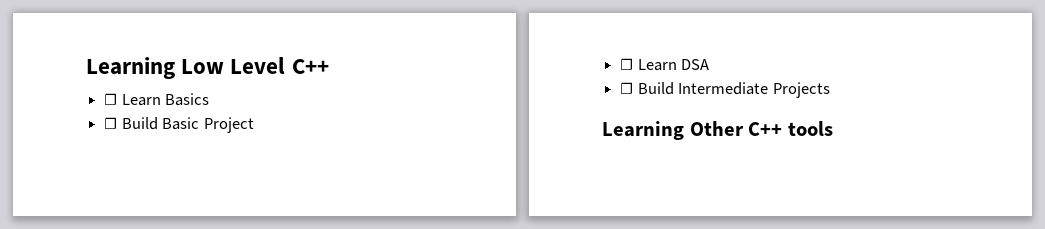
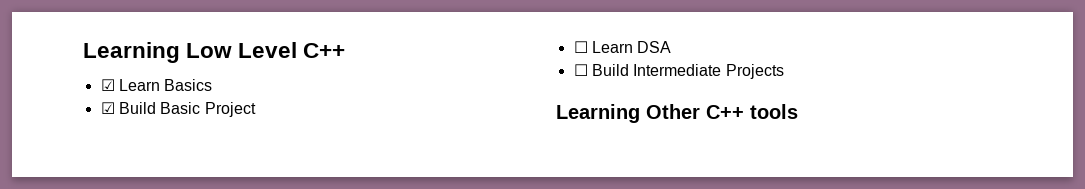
[104,93,118,105] ☐ -> [100,79,115,91] ☑
[104,117,118,129] ☐ -> [100,102,115,114] ☑

